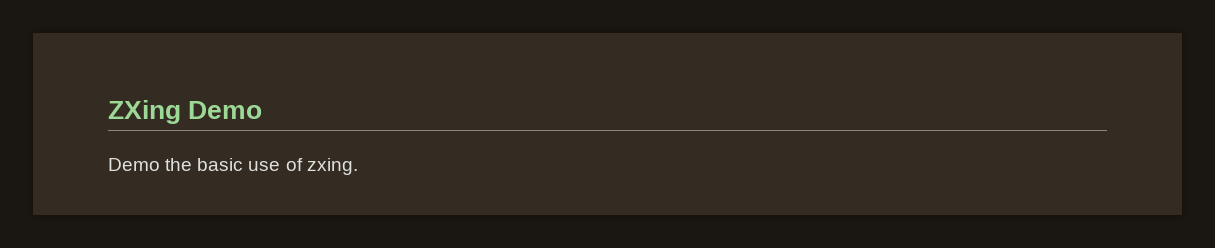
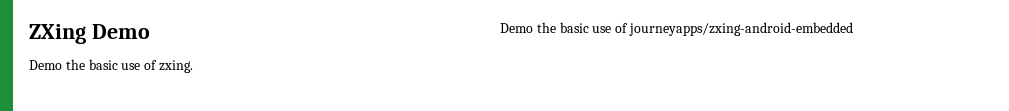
(358, 166) none -> [500,22,853,36] // Demo the basic use of journeyapps/zxing-android-embedded

